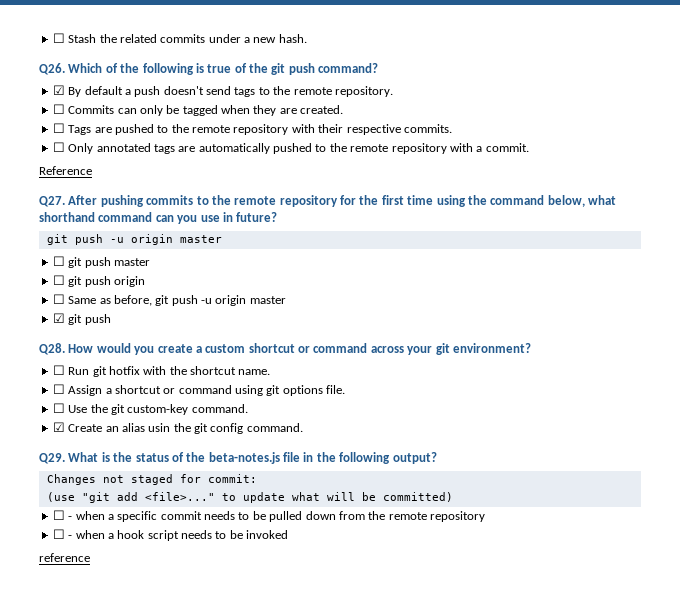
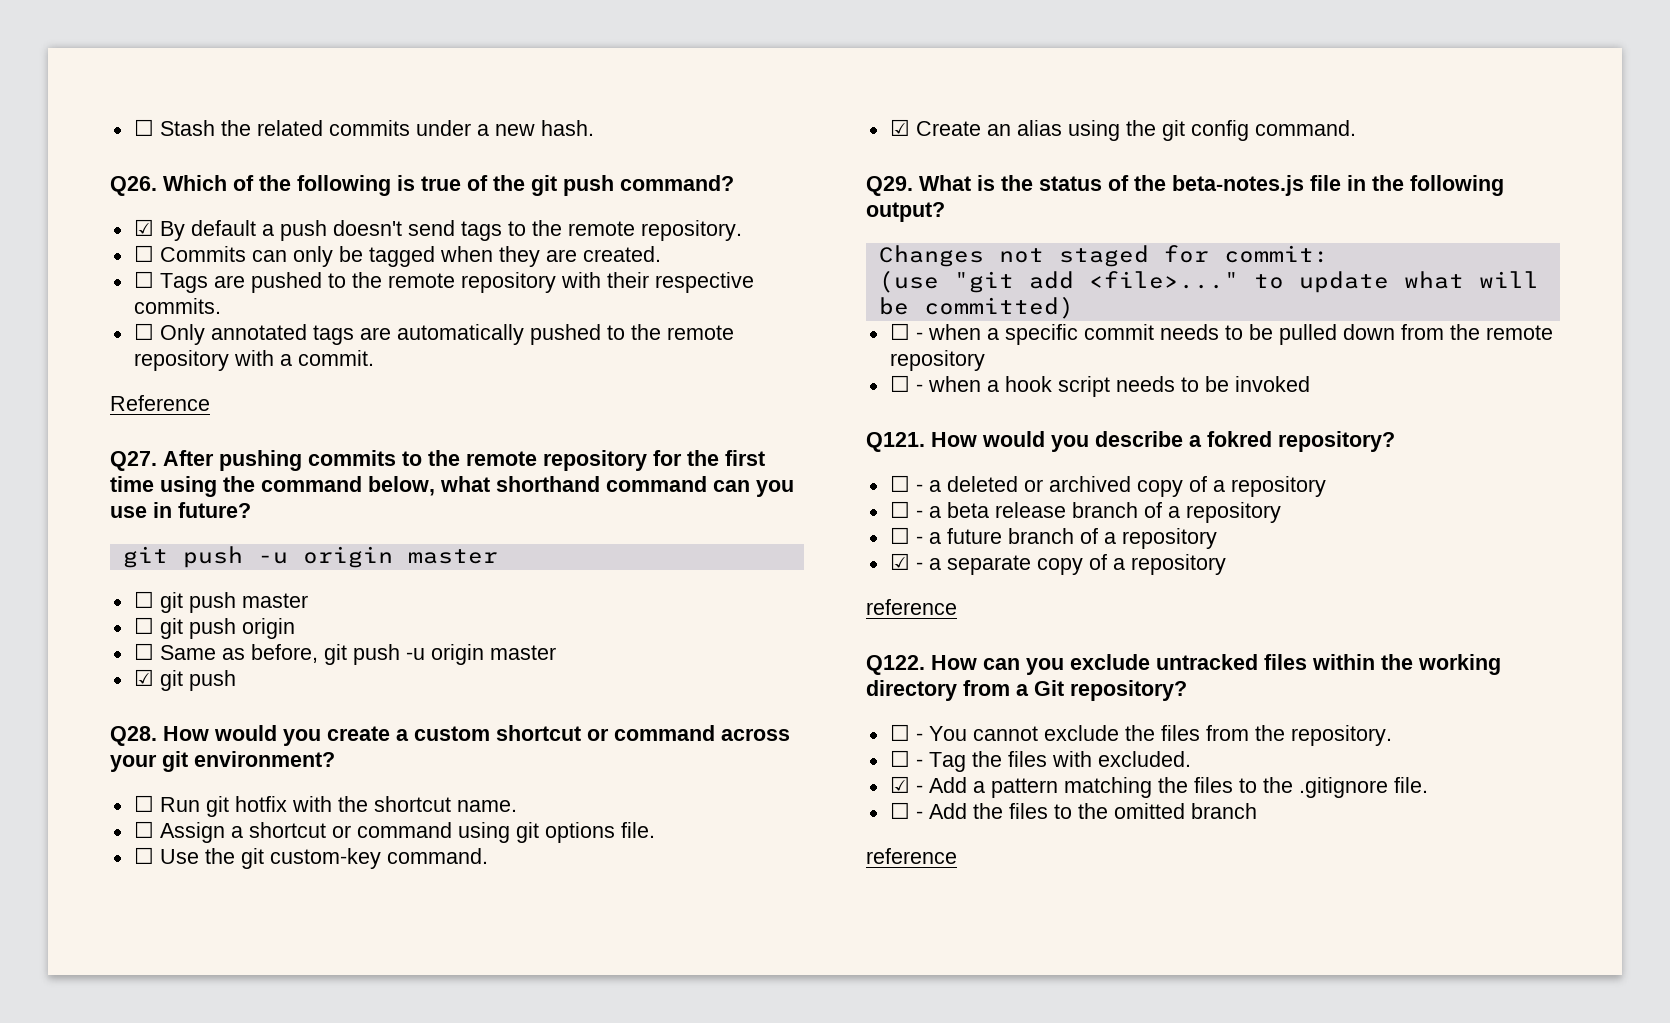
[148,423,171,432] usin -> [1067,120,1120,141] using
(289, 534) none -> [866,431,1395,452] [889,475,1326,497] [889,501,1281,523] [889,527,1217,549] [889,553,1226,575] [866,599,957,615] [866,654,1501,675] [866,680,1187,701] [889,724,1392,746] [889,750,1191,772] [889,776,1428,798] [889,802,1257,819] // Q121. How would you describe a fokred repository? // ☐ - a deleted or archived copy of a repository // ☐ - a beta release branch of a repository // ☐ - a future branch of a repository // ☑ - a separate copy of a repository // reference // Q122. How can you exclude untracked files within the working directory from a Git repository? // ☐ - You cannot exclude the files from the repository. // ☐ - Tag the files with excluded. // ☑ - Add a pattern matching the files to the .gitignore file. // ☐ - Add the files to the omitted branch

